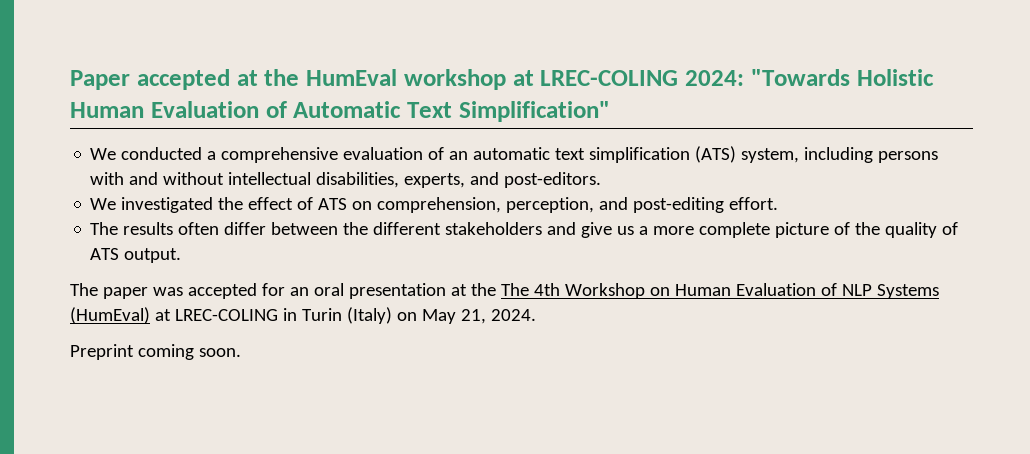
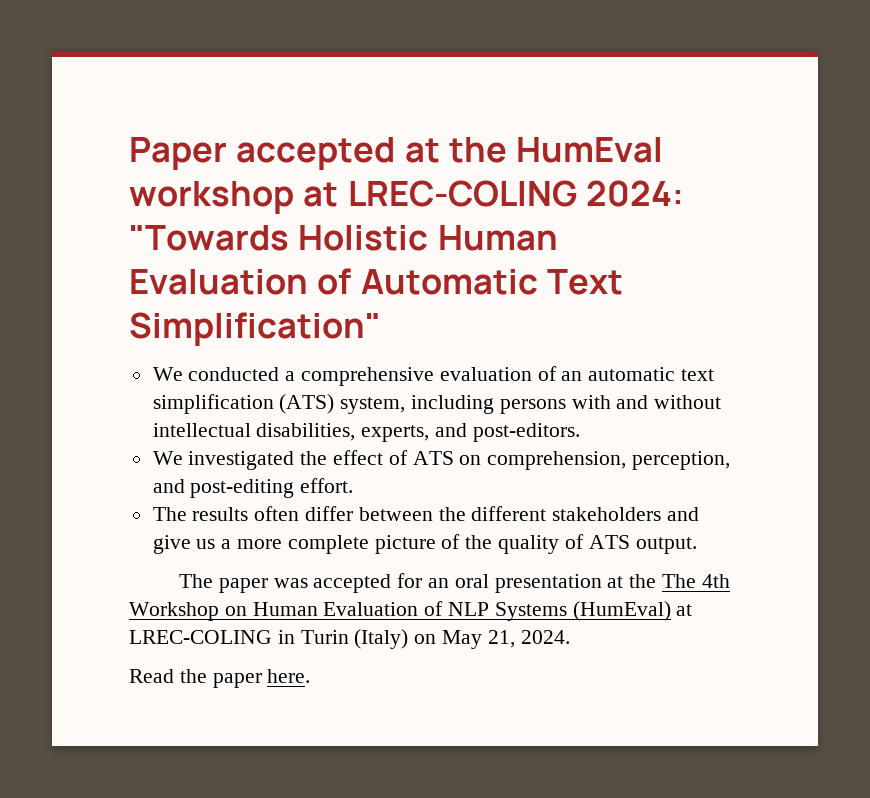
[70,344,241,360] Preprint coming soon. -> [129,669,311,688] Read the paper here.

